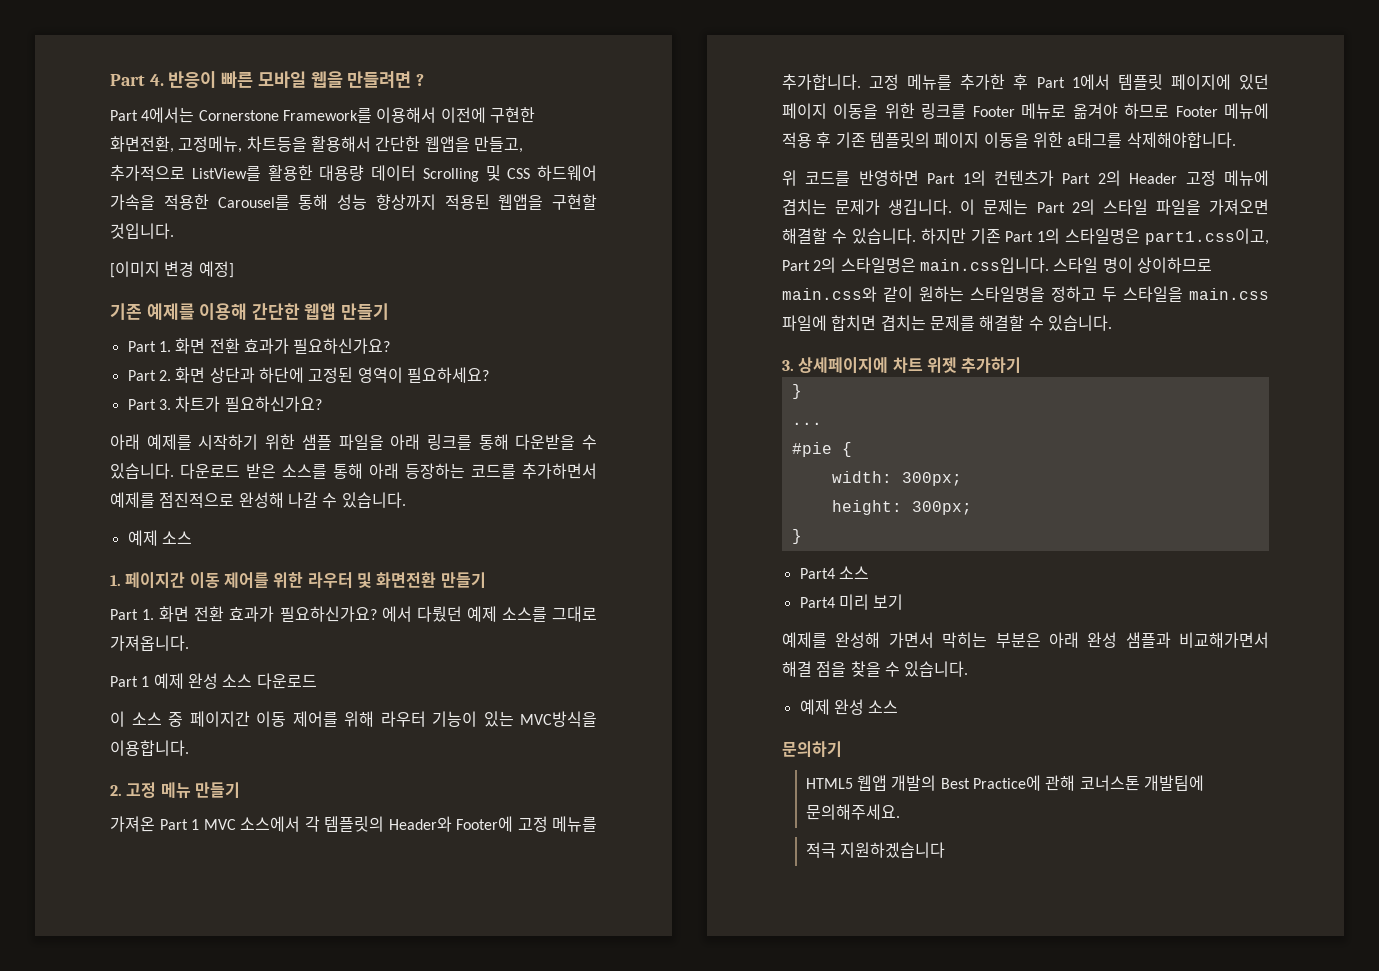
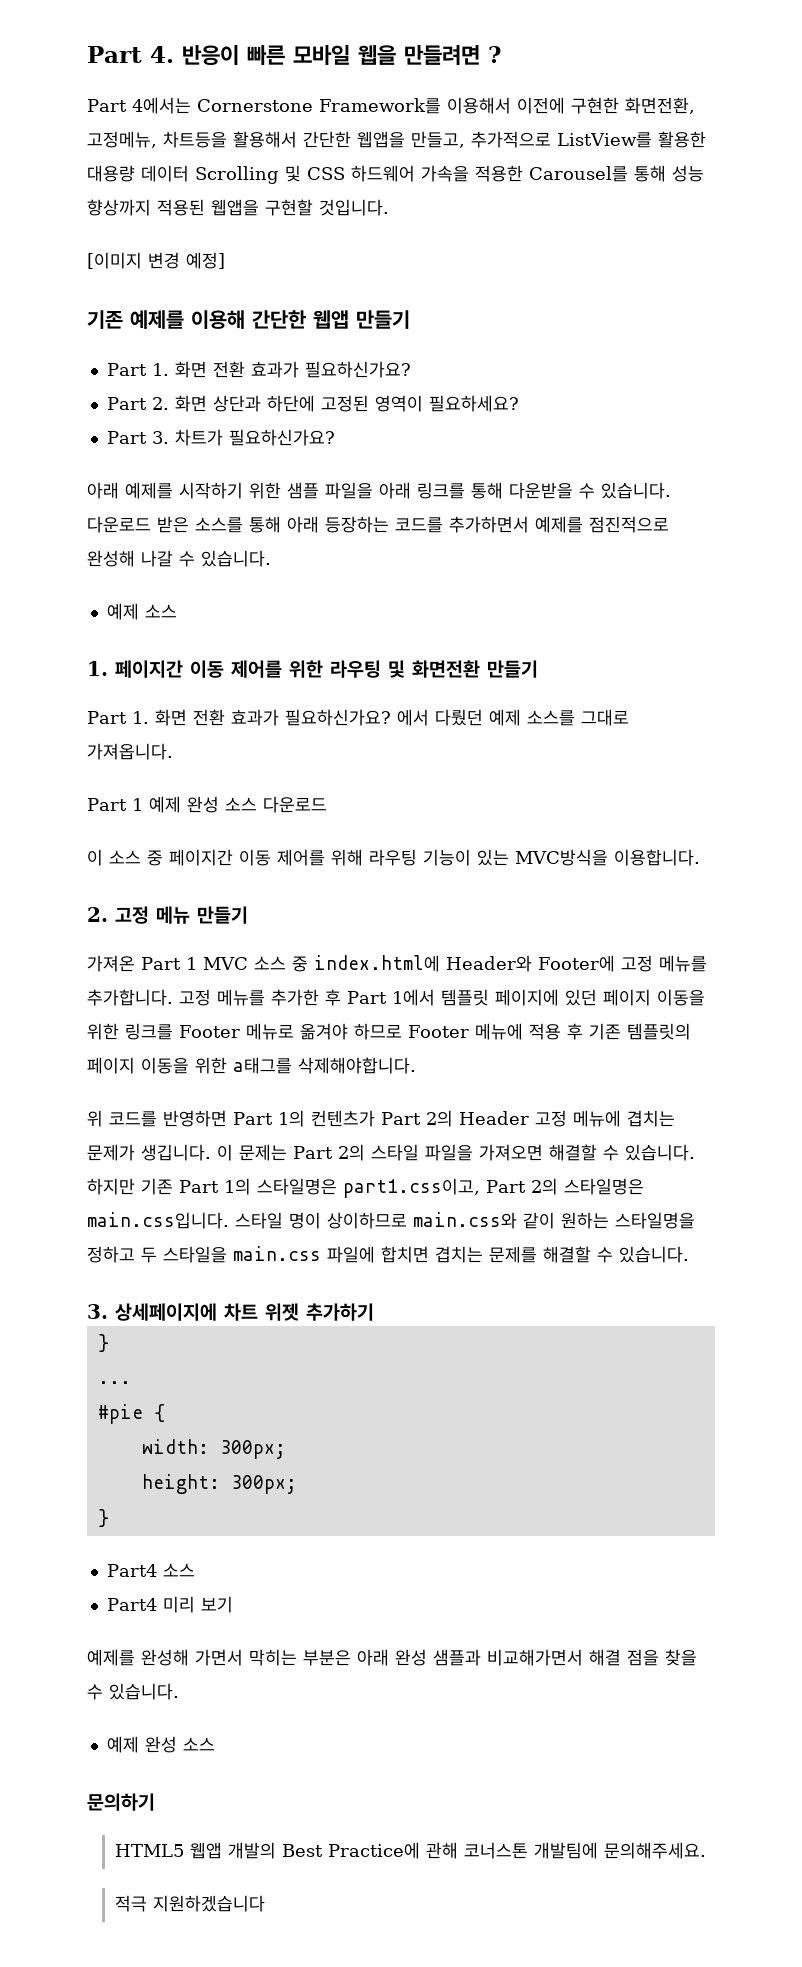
[307,572,353,589] 라우터 -> [330,660,381,678] 라우팅
[380,711,426,727] 라우터 -> [369,849,417,866] 라우팅
[240,816,384,832] 소스에서 각 템플릿의 -> [253,955,440,972] 소스 중 index.html에

